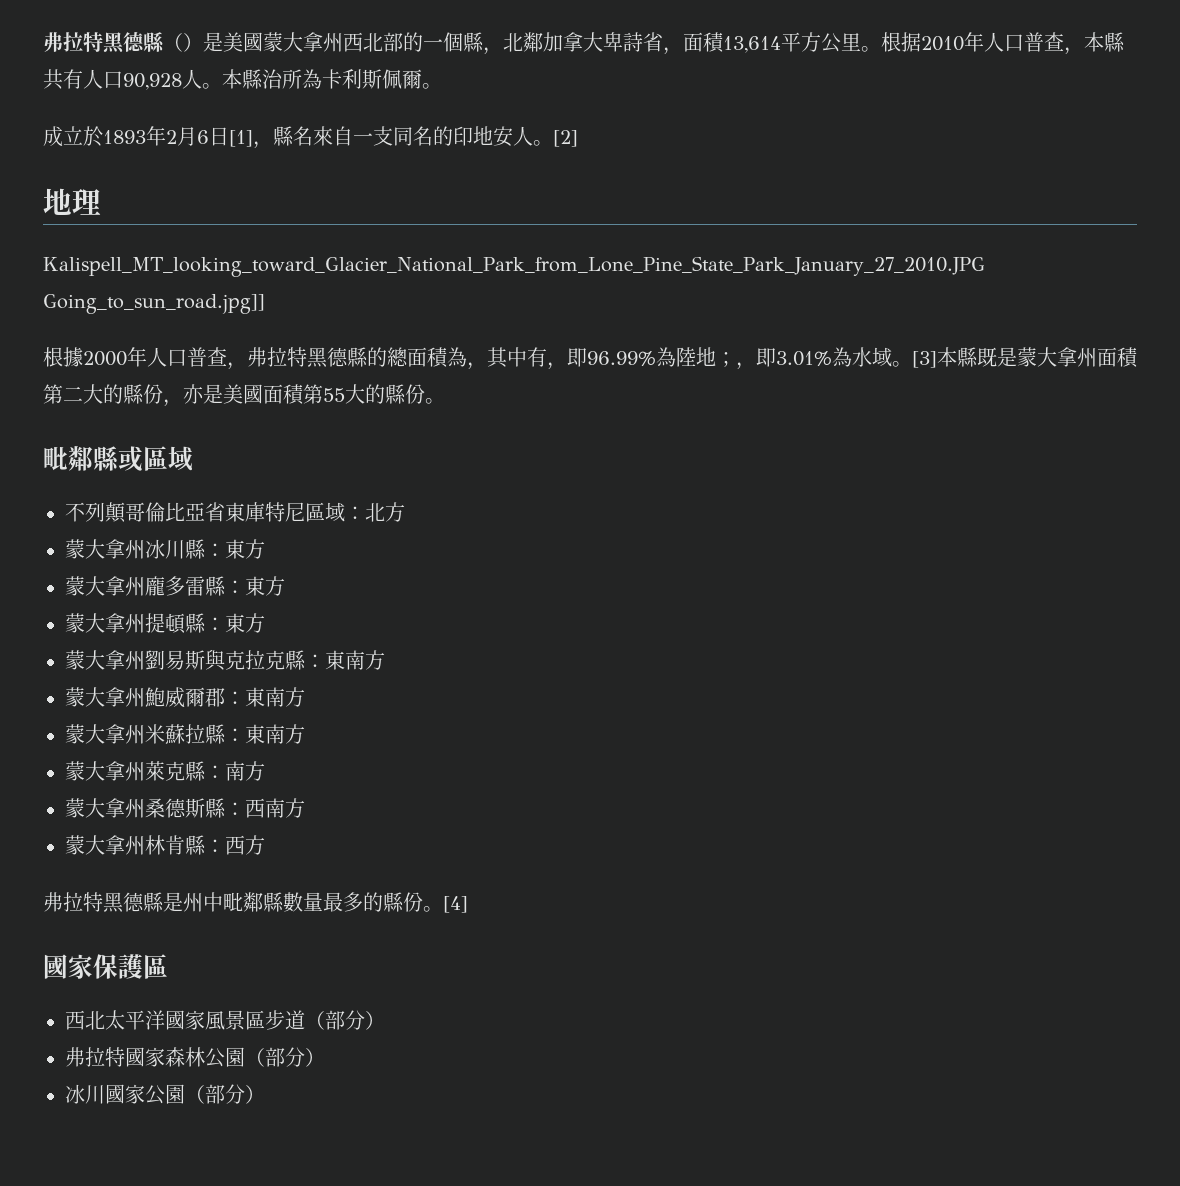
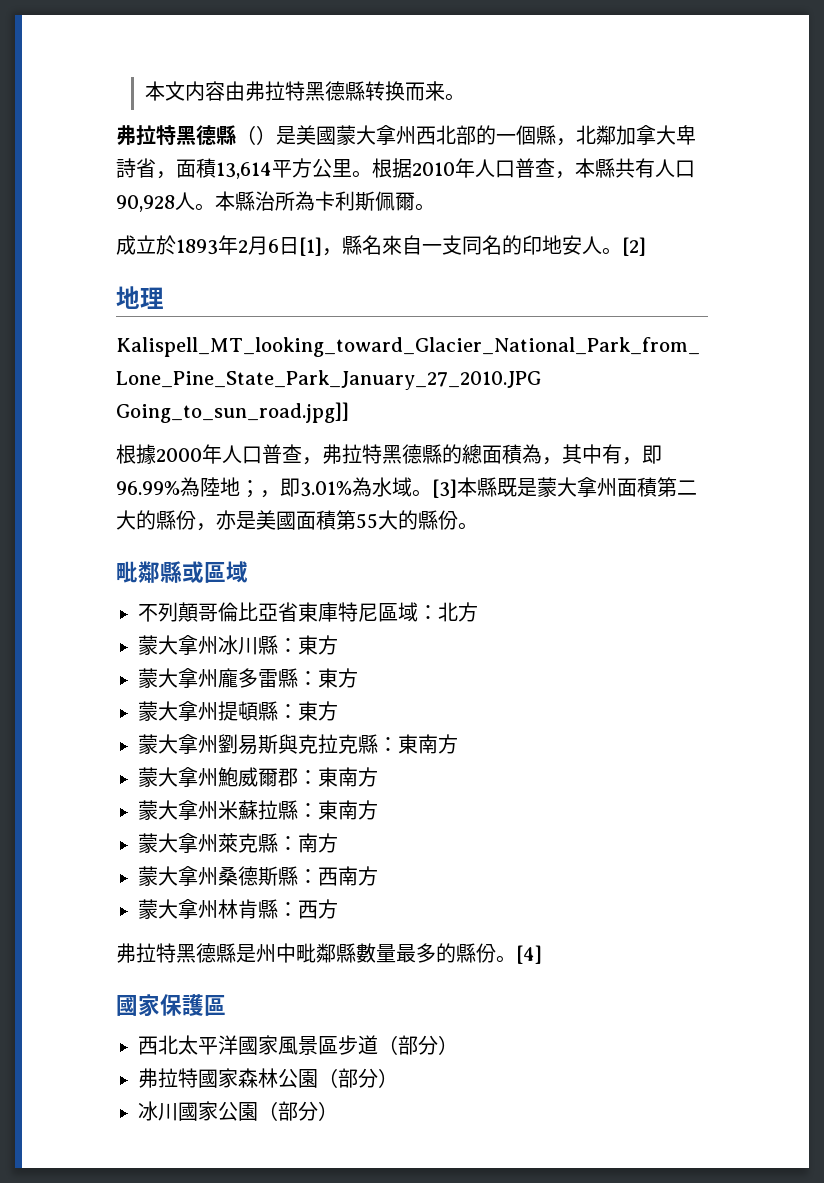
(43, 42) none -> [145,81,466,101] 本文内容由弗拉特黑德縣转换而来。 //

